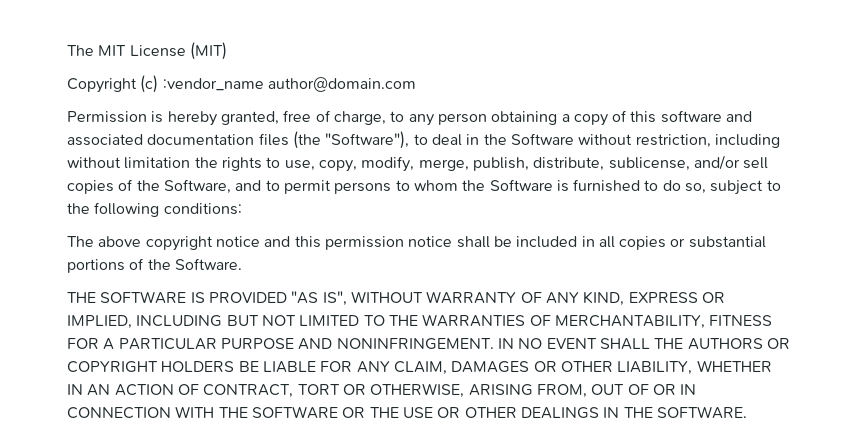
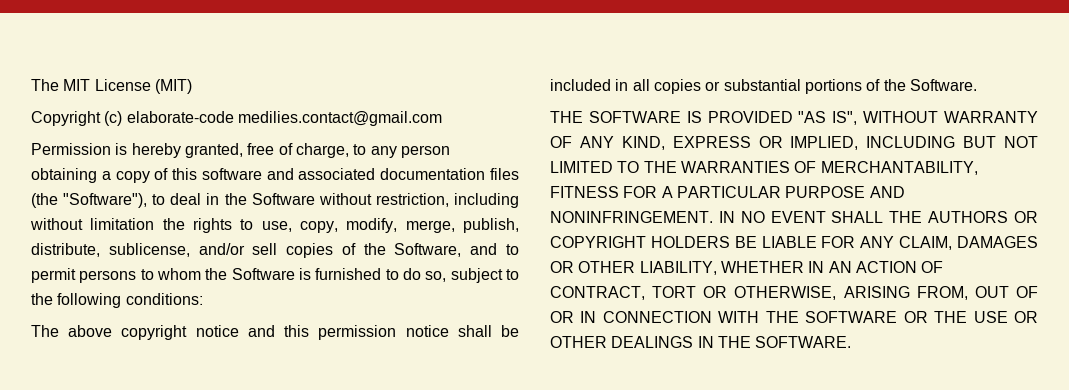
[162,77,416,92] :vendor_name author@domain.com -> [126,111,442,126] elaborate-code medilies.contact@gmail.com

